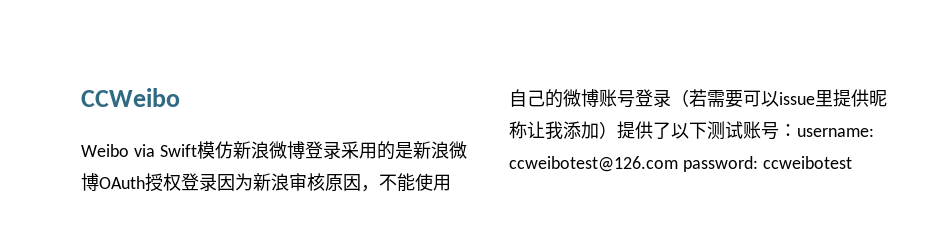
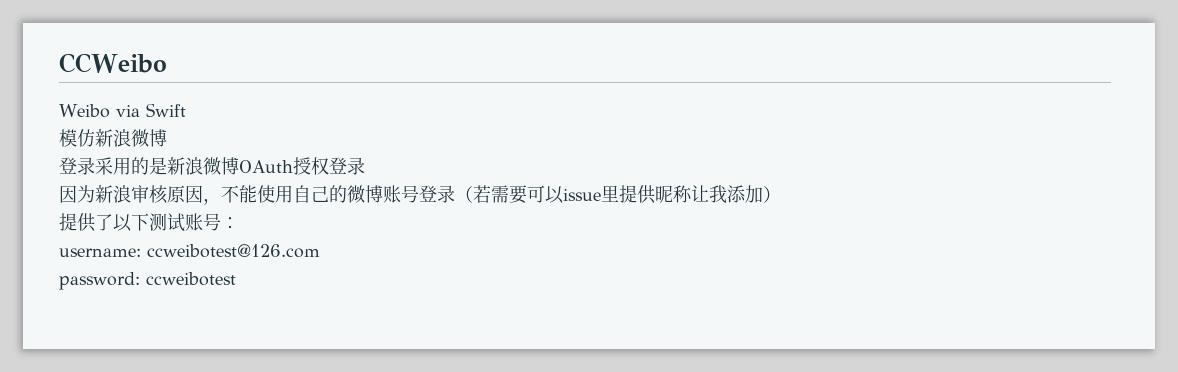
(197, 150) none -> (186, 110) //
(305, 150) none -> (167, 138) //
(217, 182) none -> (365, 166) //
(617, 130) none -> (781, 194) //
(797, 130) none -> (239, 223) //
(678, 164) none -> (320, 251) //

